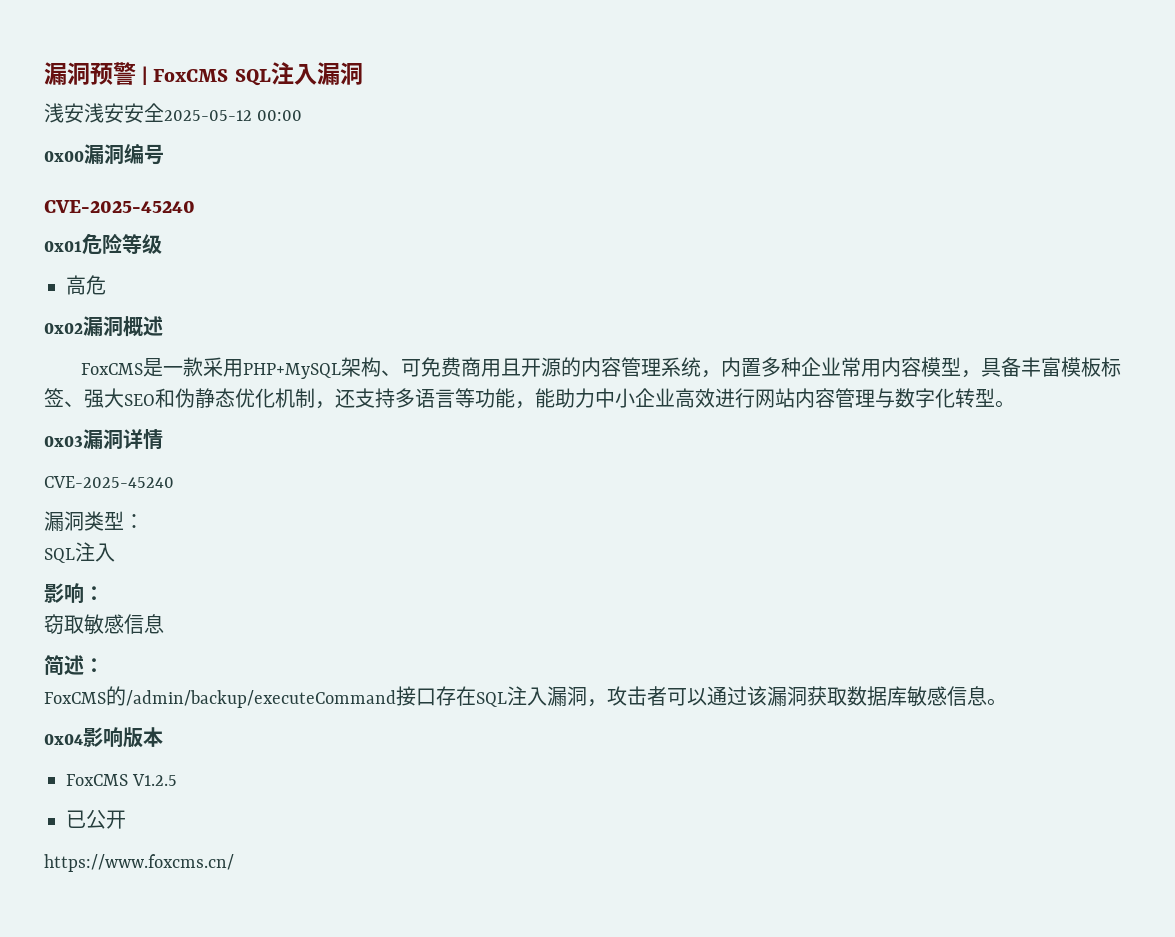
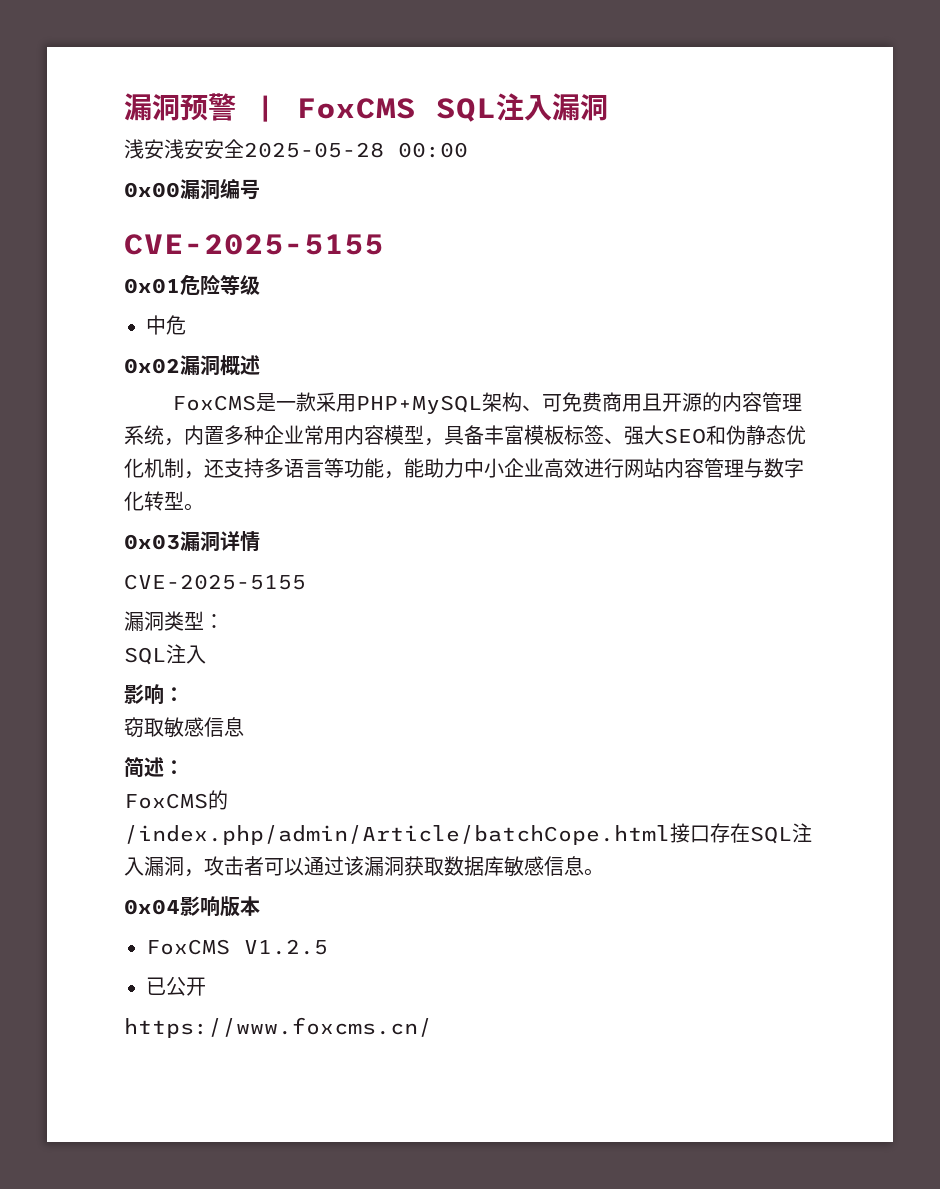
[164,110,252,121] 2025-05-12 -> [244,142,384,158] 2025-05-28
[44,200,195,213] CVE-2025-45240 -> [124,234,384,255] CVE-2025-5155
[66,275,86,295] 高 -> [146,315,166,335] 中
[44,476,174,488] CVE-2025-45240 -> [124,574,306,590] CVE-2025-5155
[126,690,396,708] /admin/backup/executeCommand -> [124,825,670,845] // /index.php/admin/Article/batchCope.html

